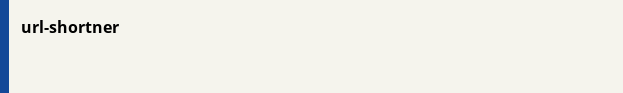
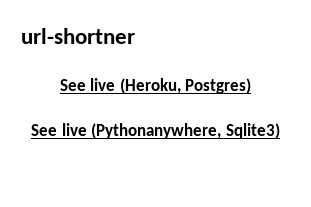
(119, 26) none -> [59,78,252,94] [31,123,280,139] // See live (Heroku, Postgres) // See live (Pythonanywhere, Sqlite3)

